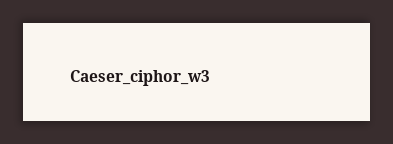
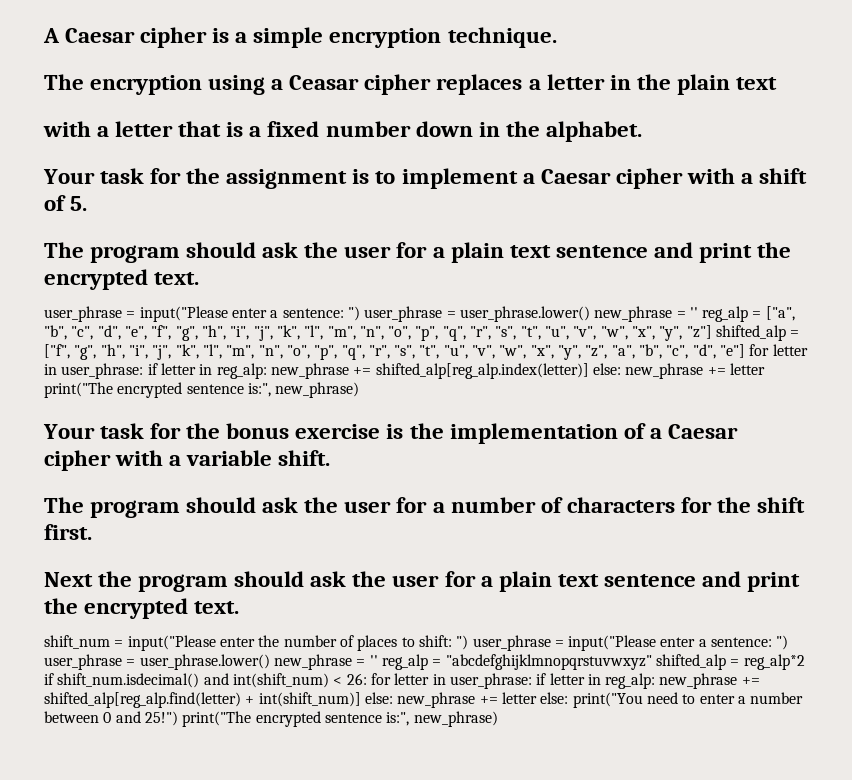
[70,70,210,86] Caeser_ciphor_w3 -> [43,27,557,48] [44,74,777,95] [43,121,642,142] [43,168,807,189] [44,195,88,211] [44,242,791,263] [44,269,200,290] [44,306,795,322] [44,325,800,341] [44,344,808,360] [44,363,765,379] [44,382,360,398] [43,423,738,444] [44,450,331,471] [44,497,805,518] [44,524,92,540] [44,571,800,592] [44,598,240,619] [44,635,789,651] [44,654,805,670] [44,673,760,689] [44,692,804,708] [44,711,498,727] A Caesar cipher is a simple encryption technique. // The encryption using a Ceasar cipher replaces a letter in the plain text // with a letter that is a fixed number down in the alphabet. // Your task for the assignment is to implement a Caesar cipher with a shift of 5. // The program should ask the user for a plain text sentence and print the encrypted text. // user_phrase = input("Please enter a sentence: ") user_phrase = user_phrase.lower() new_phrase = '' reg_alp = ["a", "b", "c", "d", "e", "f", "g", "h", "i", "j", "k", "l", "m", "n", "o", "p", "q", "r", "s", "t", "u", "v", "w", "x", "y", "z"] shifted_alp = ["f", "g", "h", "i", "j", "k", "l", "m", "n", "o", "p", "q", "r", "s", "t", "u", "v", "w", "x", "y", "z", "a", "b", "c", "d", "e"] for letter in user_phrase: if letter in reg_alp: new_phrase += shifted_alp[reg_alp.index(letter)] else: new_phrase += letter print("The encrypted sentence is:", new_phrase) // Your task for the bonus exercise is the implementation of a Caesar cipher with a variable shift. // The program should ask the user for a number of characters for the shift first. // Next the program should ask the user for a plain text sentence and print the encrypted text. // shift_num = input("Please enter the number of places to shift: ") user_phrase = input("Please enter a sentence: ") user_phrase = user_phrase.lower() new_phrase = '' reg_alp = "abcdefghijklmnopqrstuvwxyz" shifted_alp = reg_alp*2 if shift_num.isdecimal() and int(shift_num) < 26: for letter in user_phrase: if letter in reg_alp: new_phrase += shifted_alp[reg_alp.find(letter) + int(shift_num)] else: new_phrase += letter else: print("You need to enter a number between 0 and 25!") print("The encrypted sentence is:", new_phrase)

